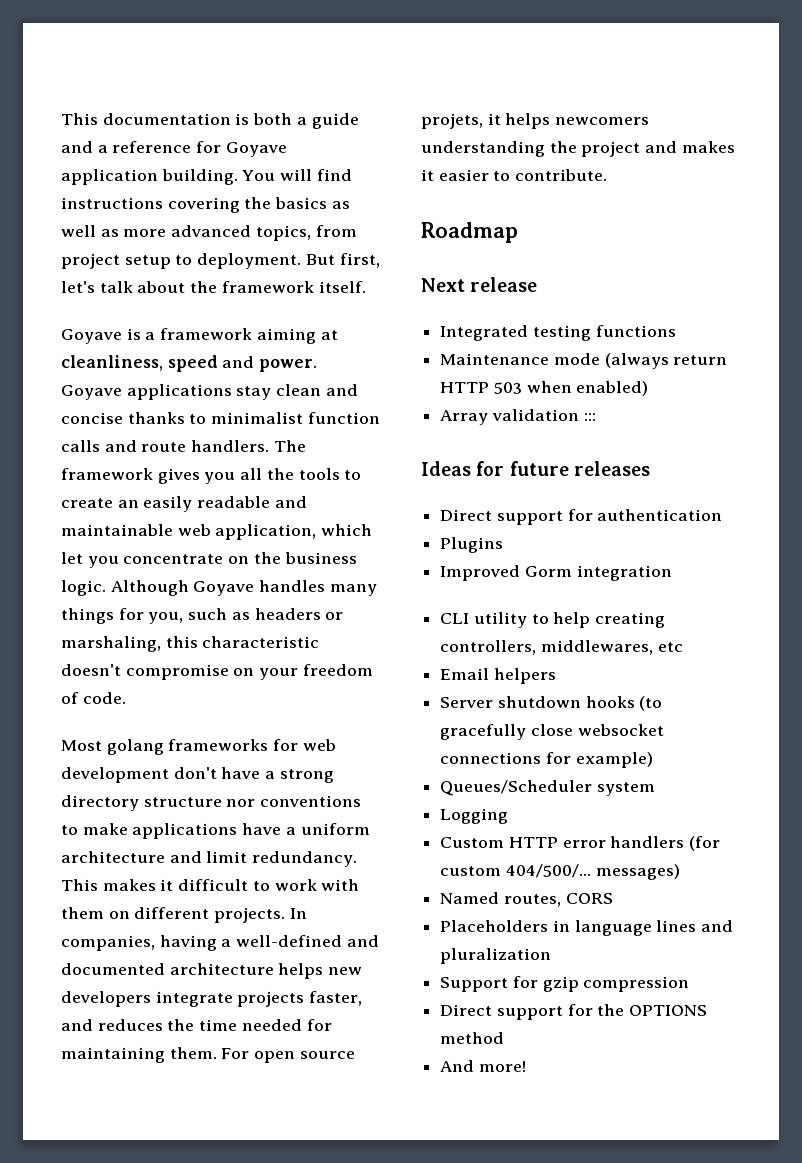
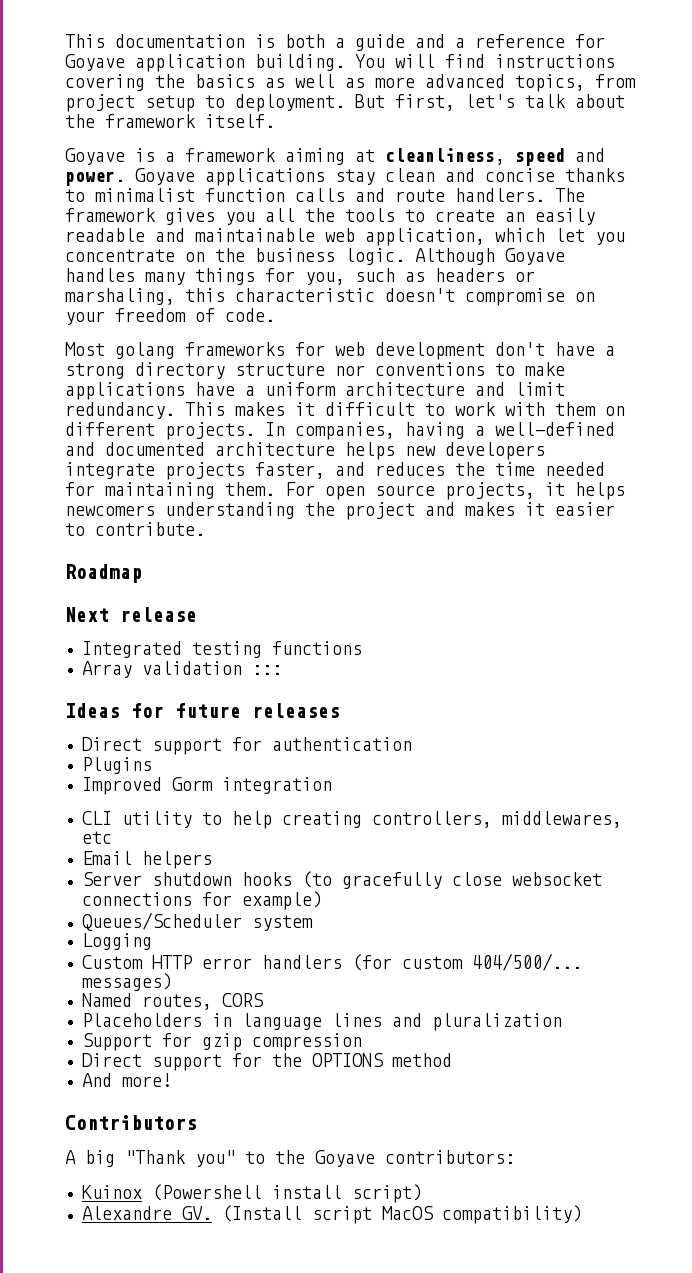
[421,113,483,129] projets, -> [445,482,535,500] projects,
[440,353,728,369] [440,381,649,396] // Maintenance mode (always return HTTP 503 when enabled) -> (362, 648) none
(526, 1066) none -> [65,1115,197,1130] [65,1150,515,1167] [81,1184,422,1203] [81,1205,582,1224] // Contributors // A big "Thank you" to the Goyave contributors: // Kuinox (Powershell install script) // Alexandre GV. (Install script MacOS compatibility)

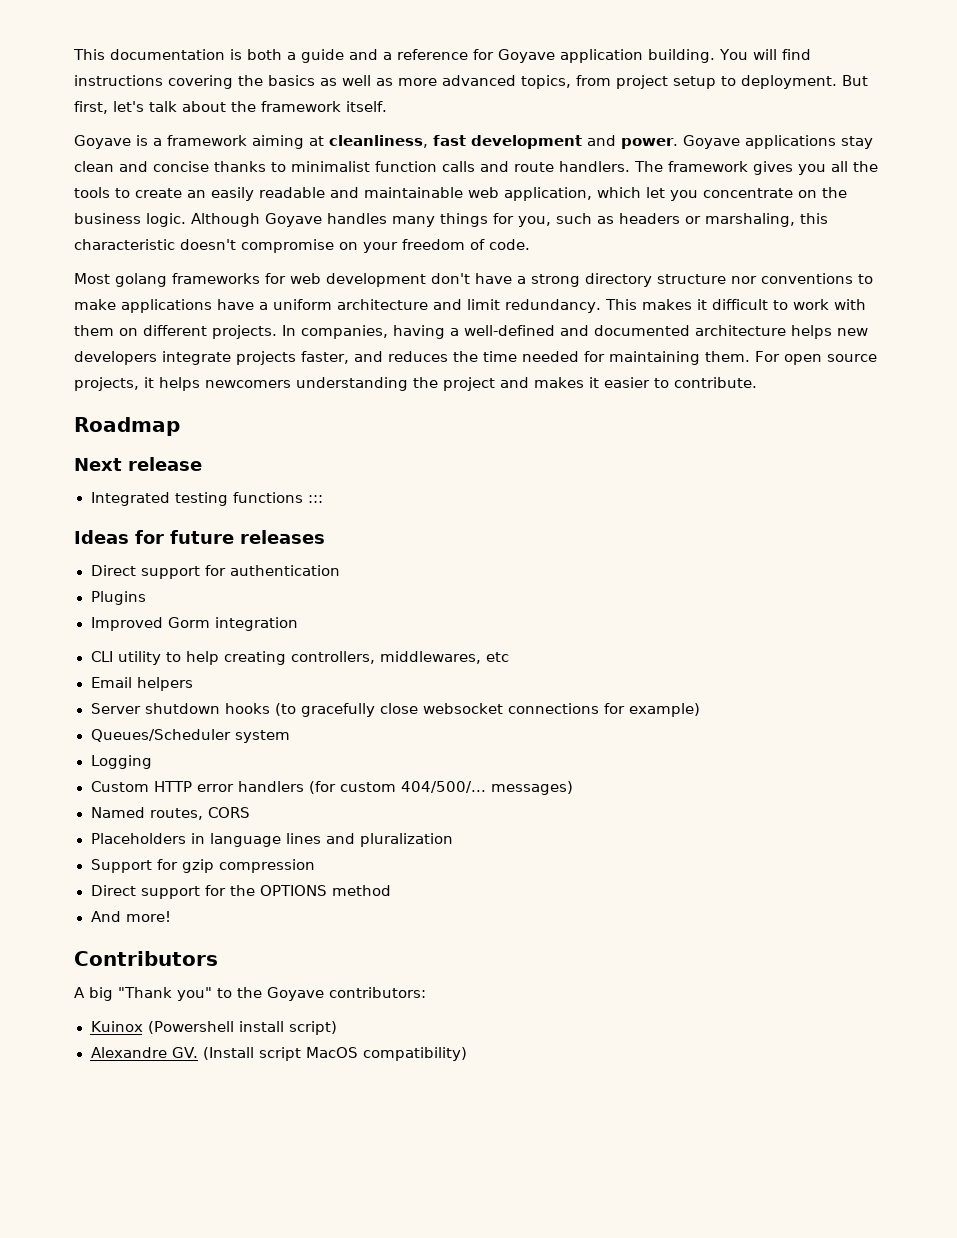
[515,148,565,166] speed -> [433,135,582,149] fast development
[81,661,242,678] // Array validation -> (303, 497) none

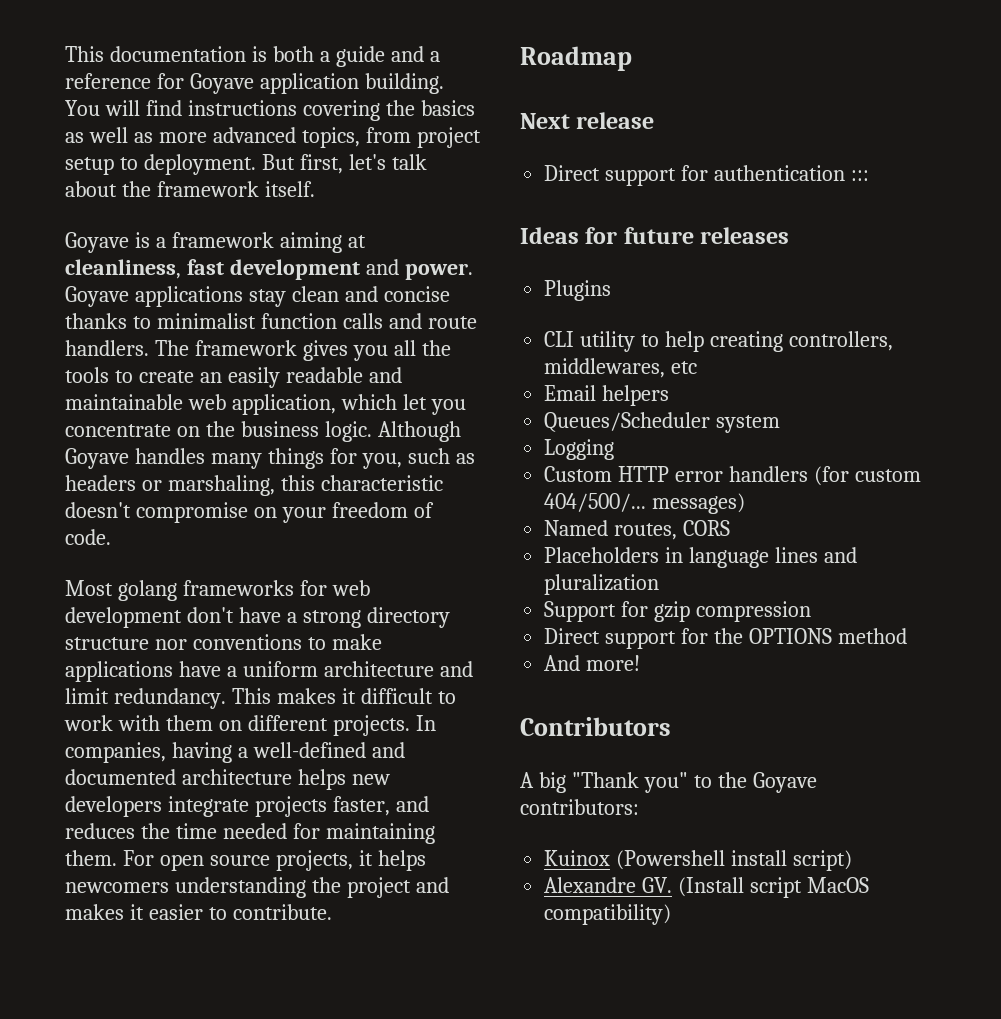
[90,492,303,506] Integrated testing functions -> [544,165,846,186] Direct support for authentication
[90,565,340,579] [90,591,146,605] [90,617,298,631] Direct support for authentication // Plugins // Improved Gorm integration -> [544,280,612,301] Plugins
[90,703,700,717] // Server shutdown hooks (to gracefully close websocket connections for example) -> (670, 395) none

